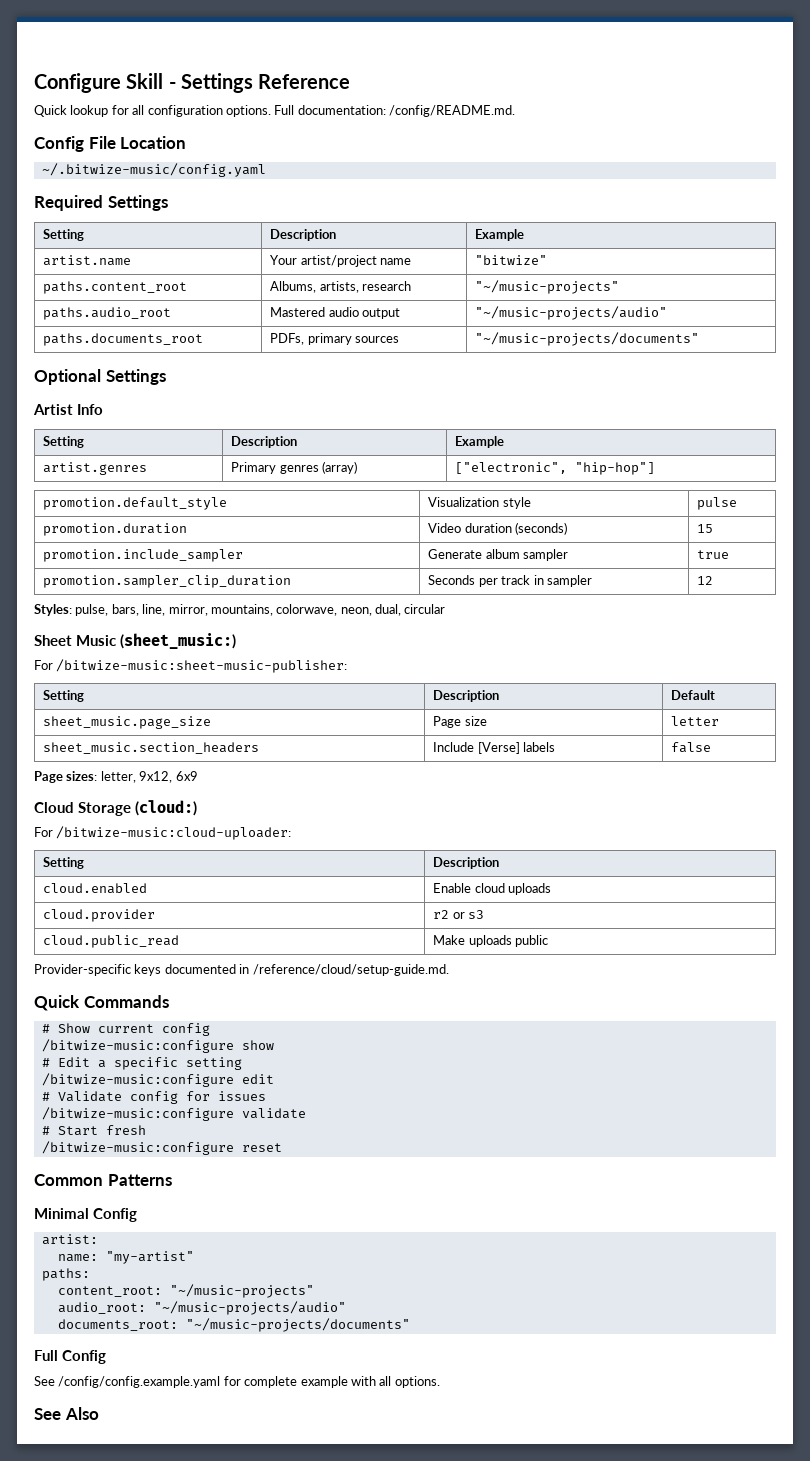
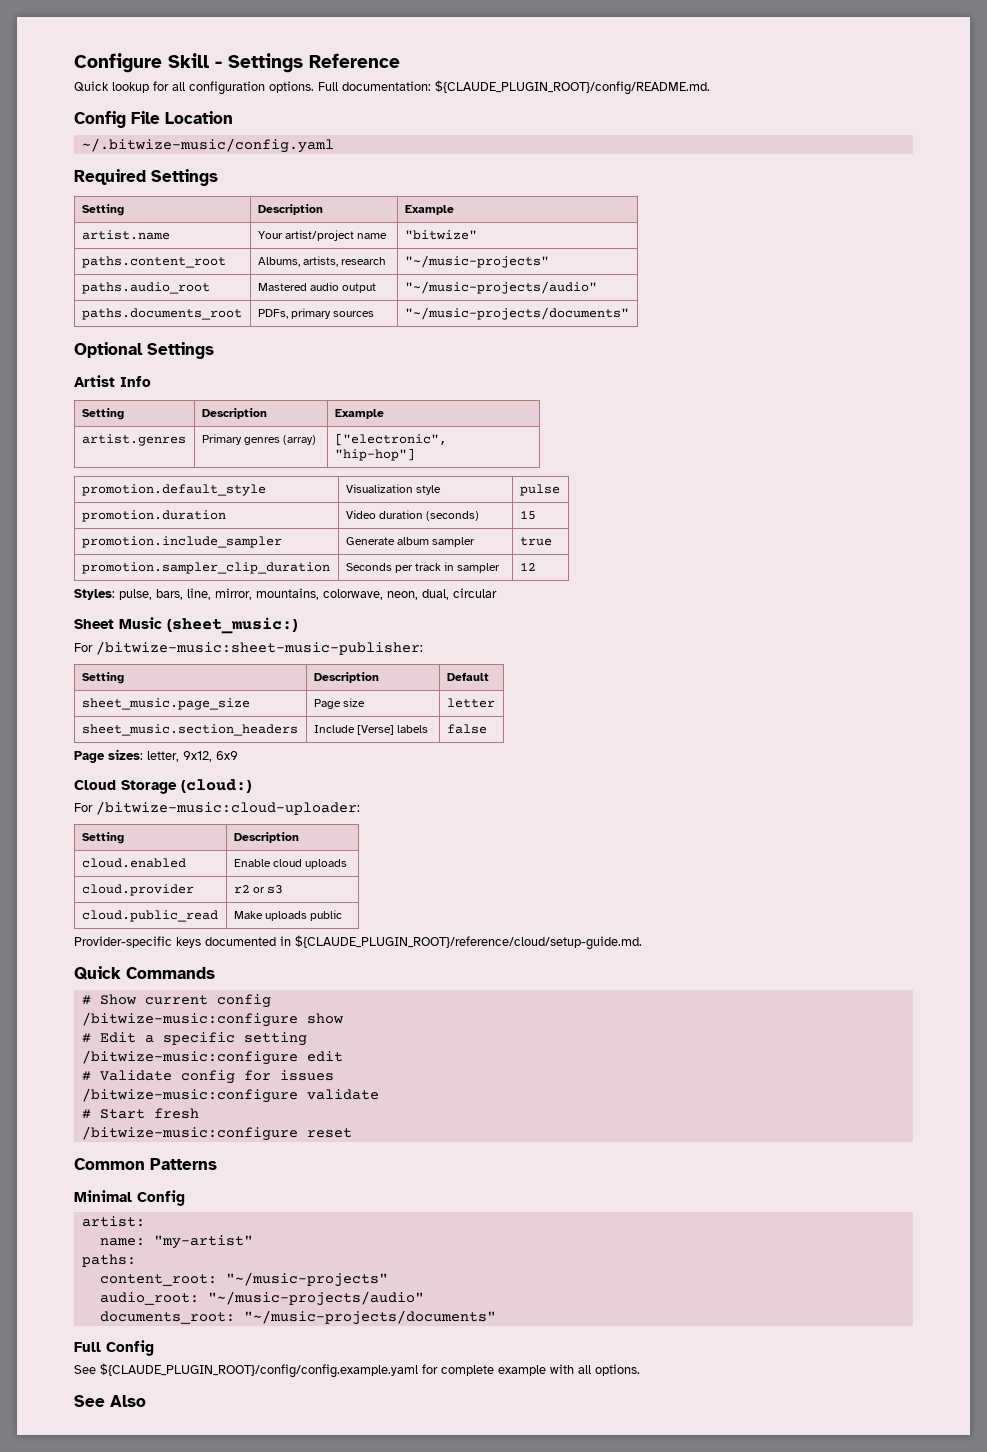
[389,105,515,117] /config/README.md. -> [435,80,710,95] ${CLAUDE_PLUGIN_ROOT}/config/README.md.
[252,964,449,976] /reference/cloud/setup-guide.md. -> [295,935,642,950] ${CLAUDE_PLUGIN_ROOT}/reference/cloud/setup-guide.md.
[58,1376,221,1388] /config/config.example.yaml -> [100,1363,418,1378] ${CLAUDE_PLUGIN_ROOT}/config/config.example.yaml

